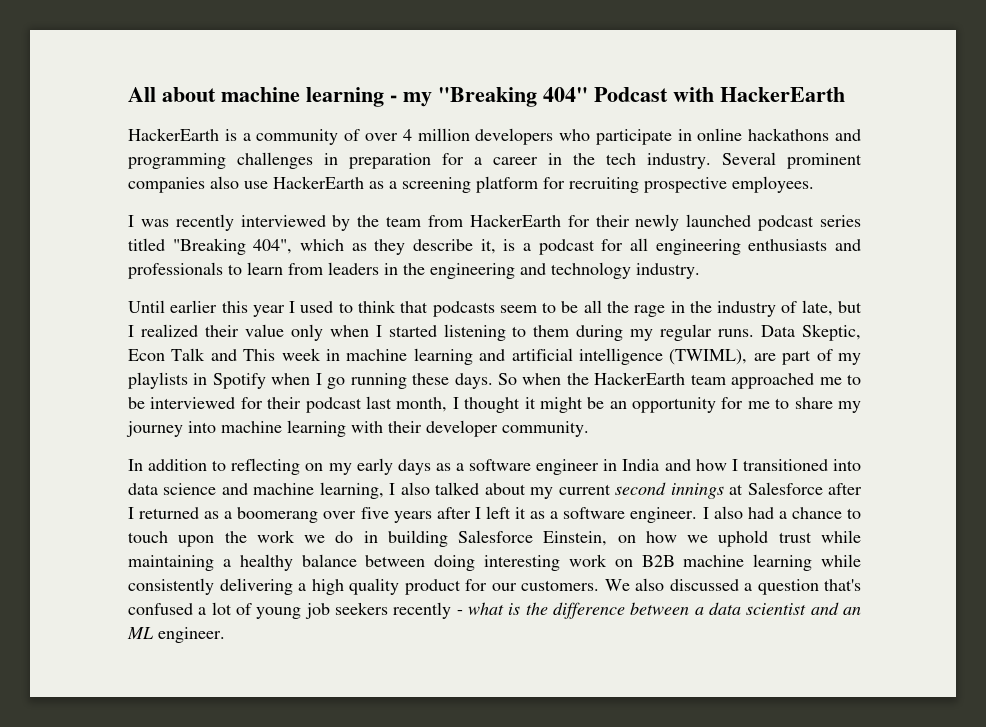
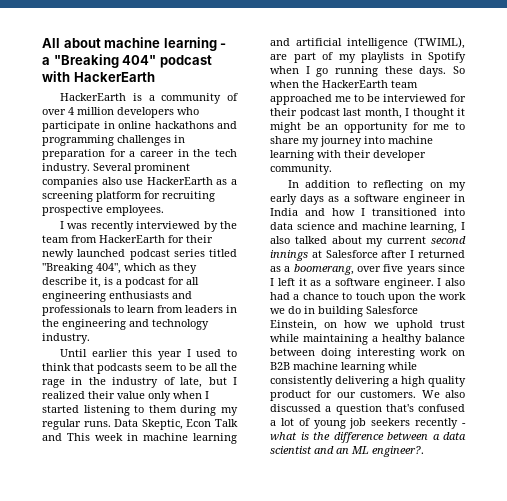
[403,92,432,107] my -> [42,57,50,65] a
[594,87,668,102] Podcast -> [159,55,212,68] podcast
[237,507,319,523] boomerang -> [293,264,354,275] boomerang,
[436,507,471,519] after -> [438,264,465,272] since
[158,627,225,643] engineer. -> [372,446,424,457] engineer?.

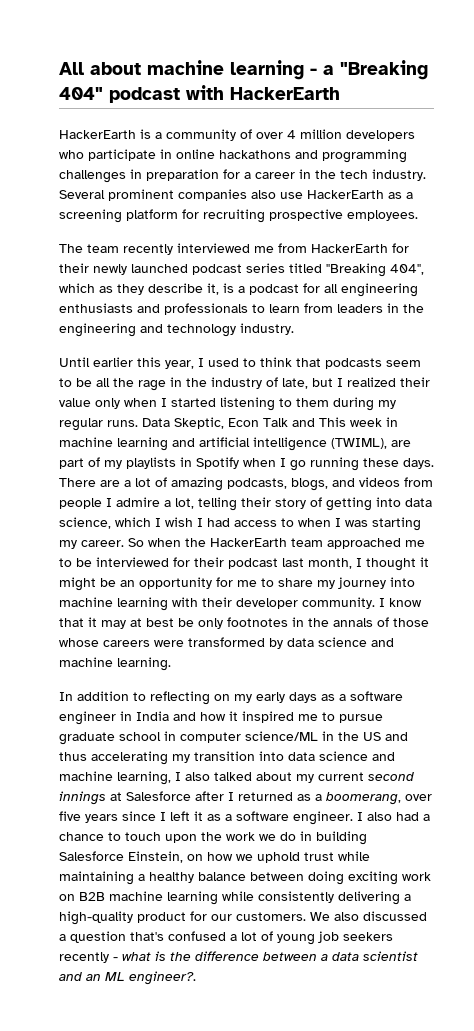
[59,221,237,232] [42,235,69,243] I was recently interviewed by the team -> [59,243,274,255] The team recently interviewed me
[157,351,182,360] year -> [165,360,194,369] year,
(447, 71) none -> [59,477,433,491] [59,497,432,511] [59,517,421,531] [59,540,124,549] There are a lot of amazing podcasts, blogs, and videos from people I admire a lot, telling their story of getting into data science, which I wish I had access to when I was starting my career.
(332, 169) none -> [379,598,422,607] [59,617,429,629] [59,637,394,649] [59,657,171,671] I know that it may at best be only footnotes in the annals of those whose careers were transformed by data science and machine learning.
[361,208,437,216] I transitioned -> [229,711,383,723] [59,731,408,745] [59,751,255,765] it inspired me to pursue graduate school in computer science/ML in the US and thus accelerating my transition
[356,348,415,359] interesting -> [348,871,398,885] exciting
[401,376,466,387] high quality -> [59,911,133,925] high-quality

